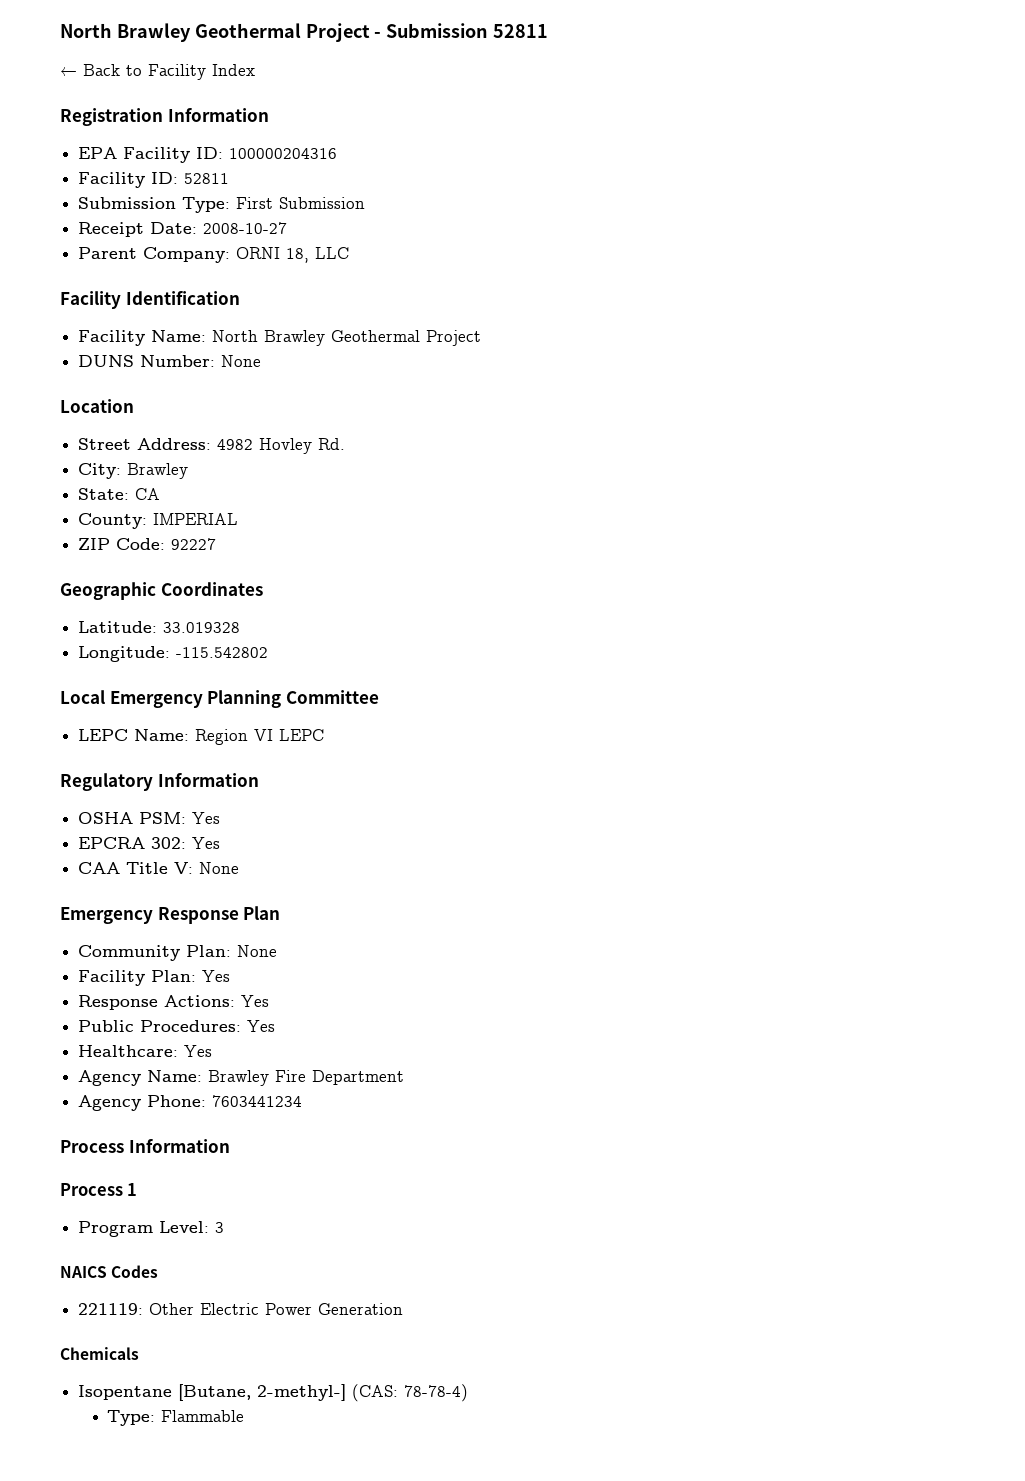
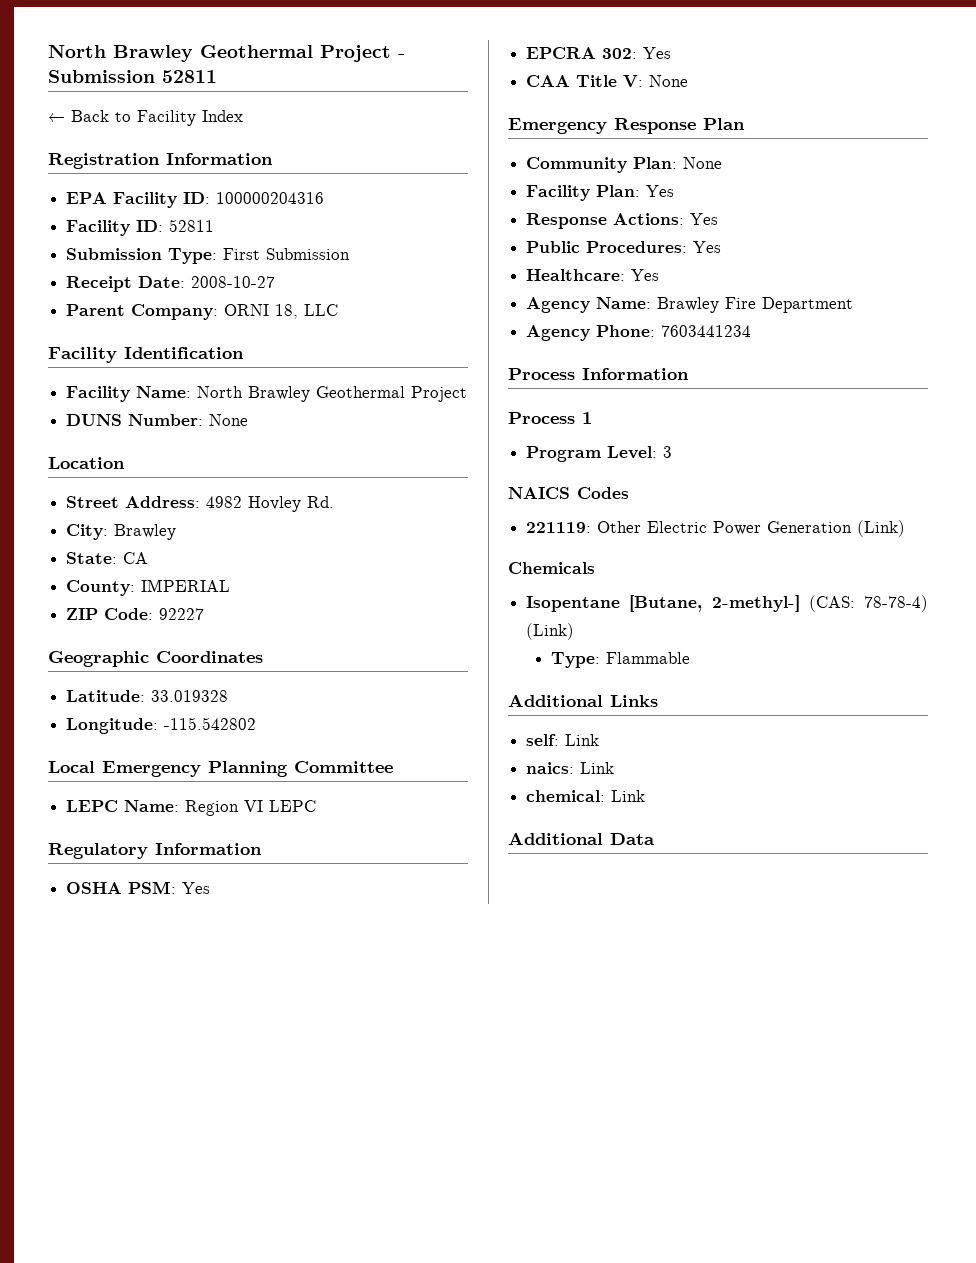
(404, 1309) none -> [857,520,906,537] (Link)
(469, 1393) none -> [526,623,575,640] (Link)
(245, 1416) none -> [508,694,658,707] [526,734,600,746] [526,762,615,774] [526,790,646,802] [508,832,655,845] // Additional Links // self: Link // naics: Link // chemical: Link // Additional Data

